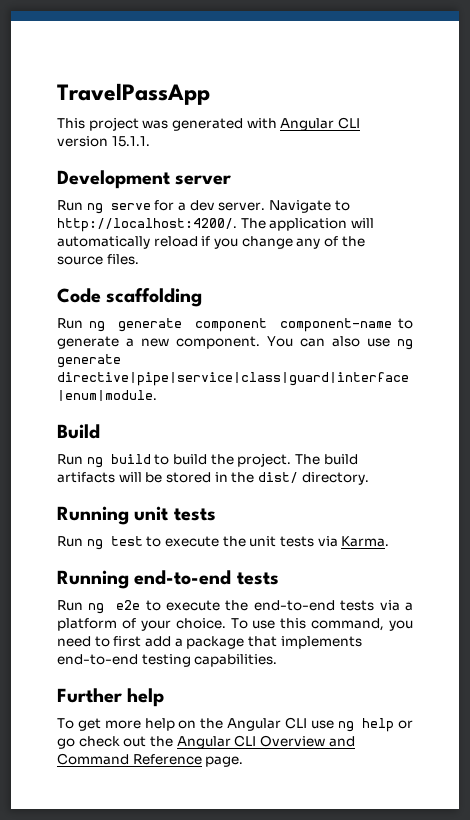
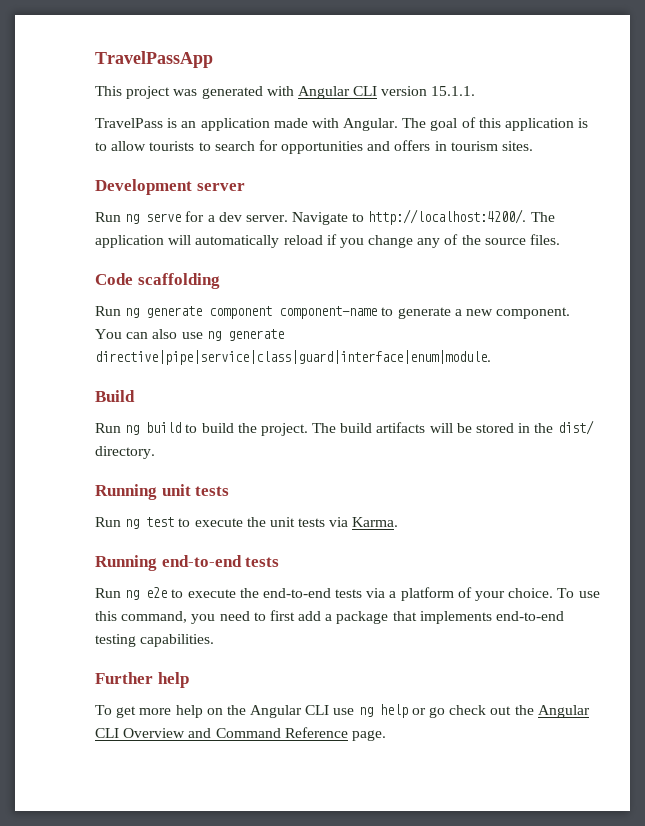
(150, 141) none -> [95,117,589,131] [95,140,534,154] // TravelPass is an application made with Angular. The goal of this application is to allow tourists to search for opportunities and offers in tourism sites.

